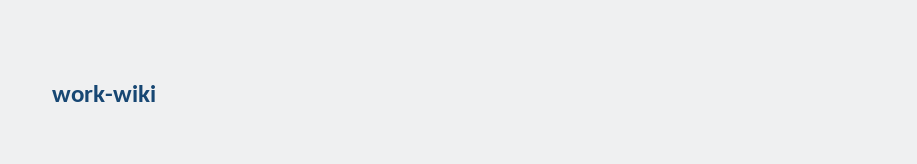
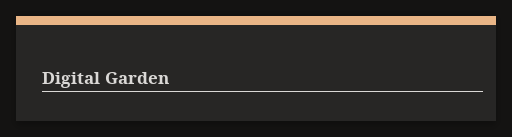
[52,85,156,102] work-wiki -> [42,72,169,88] Digital Garden

